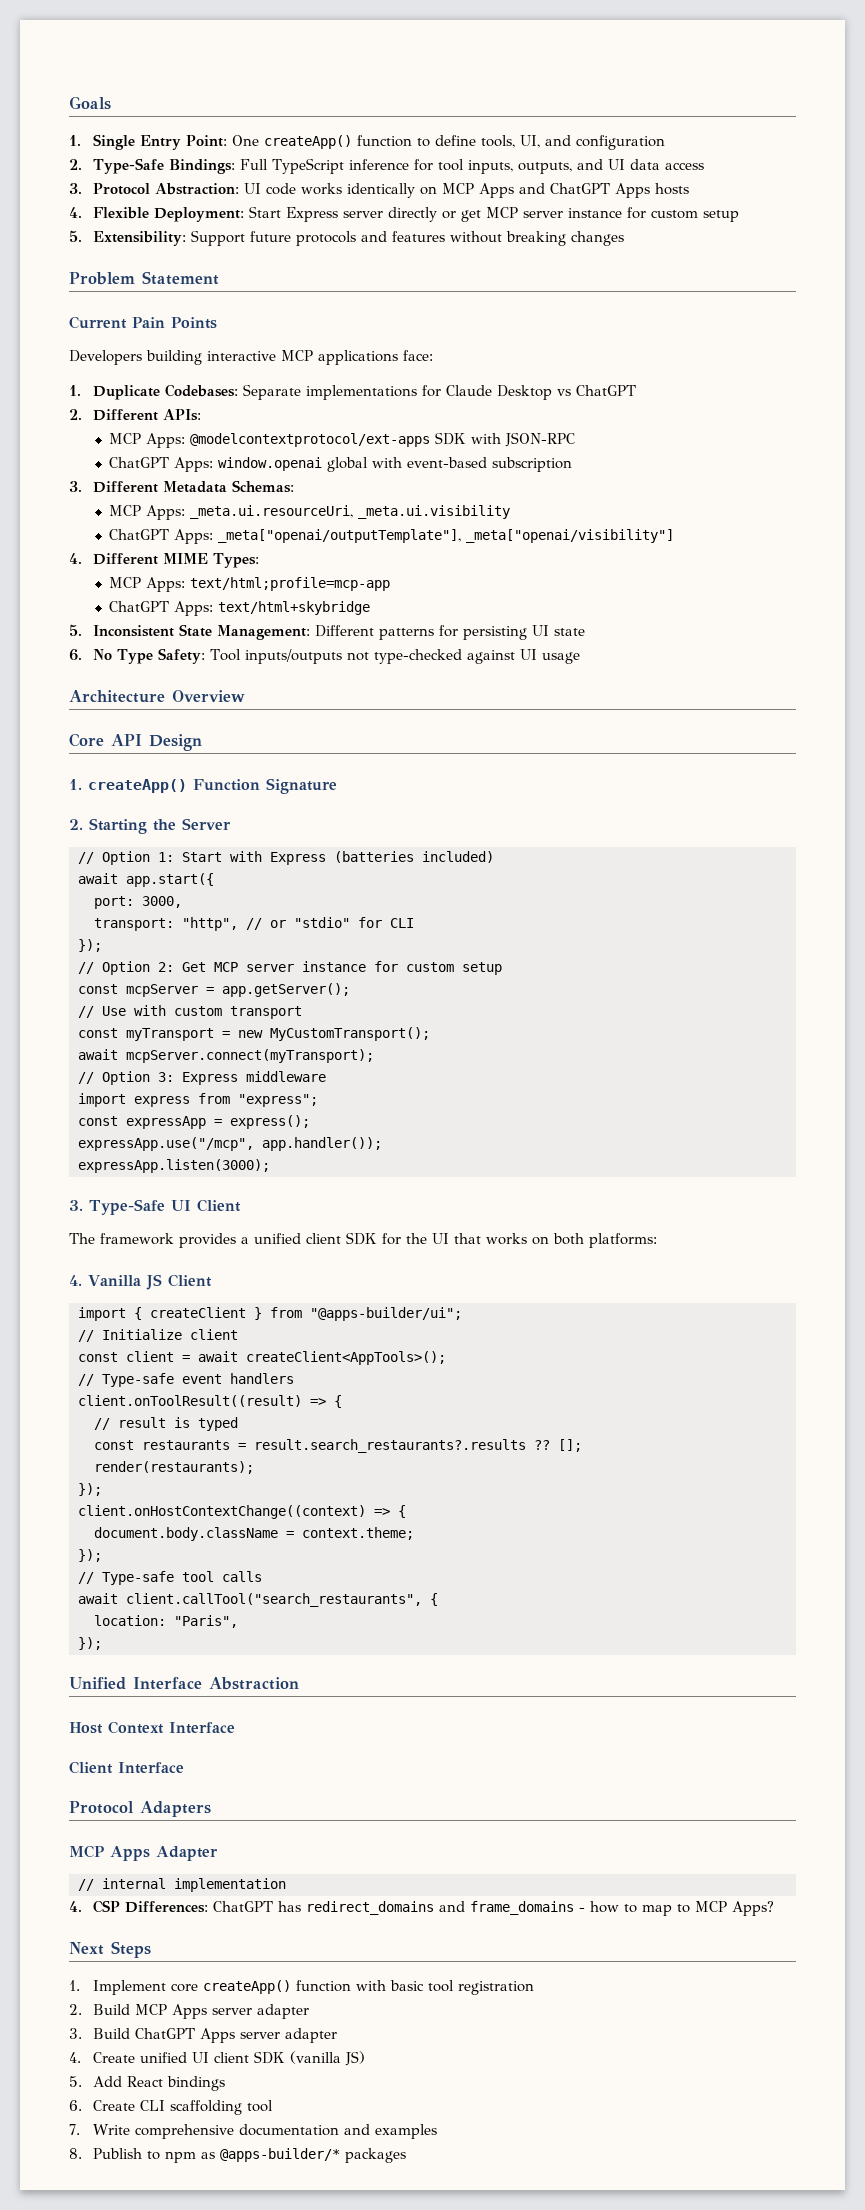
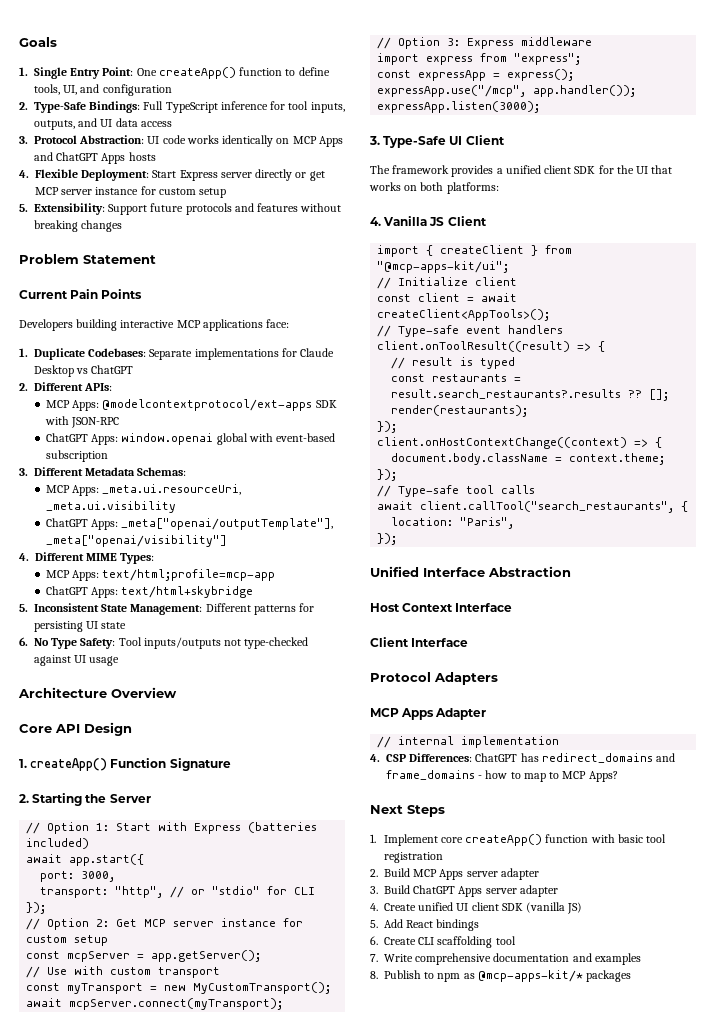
[310,1307,462,1321] "@apps-builder/ui"; -> [377,261,510,273] "@mcp-apps-kit/ui";
[219,2148,340,2162] @apps-builder/* -> [477,970,583,982] @mcp-apps-kit/*

